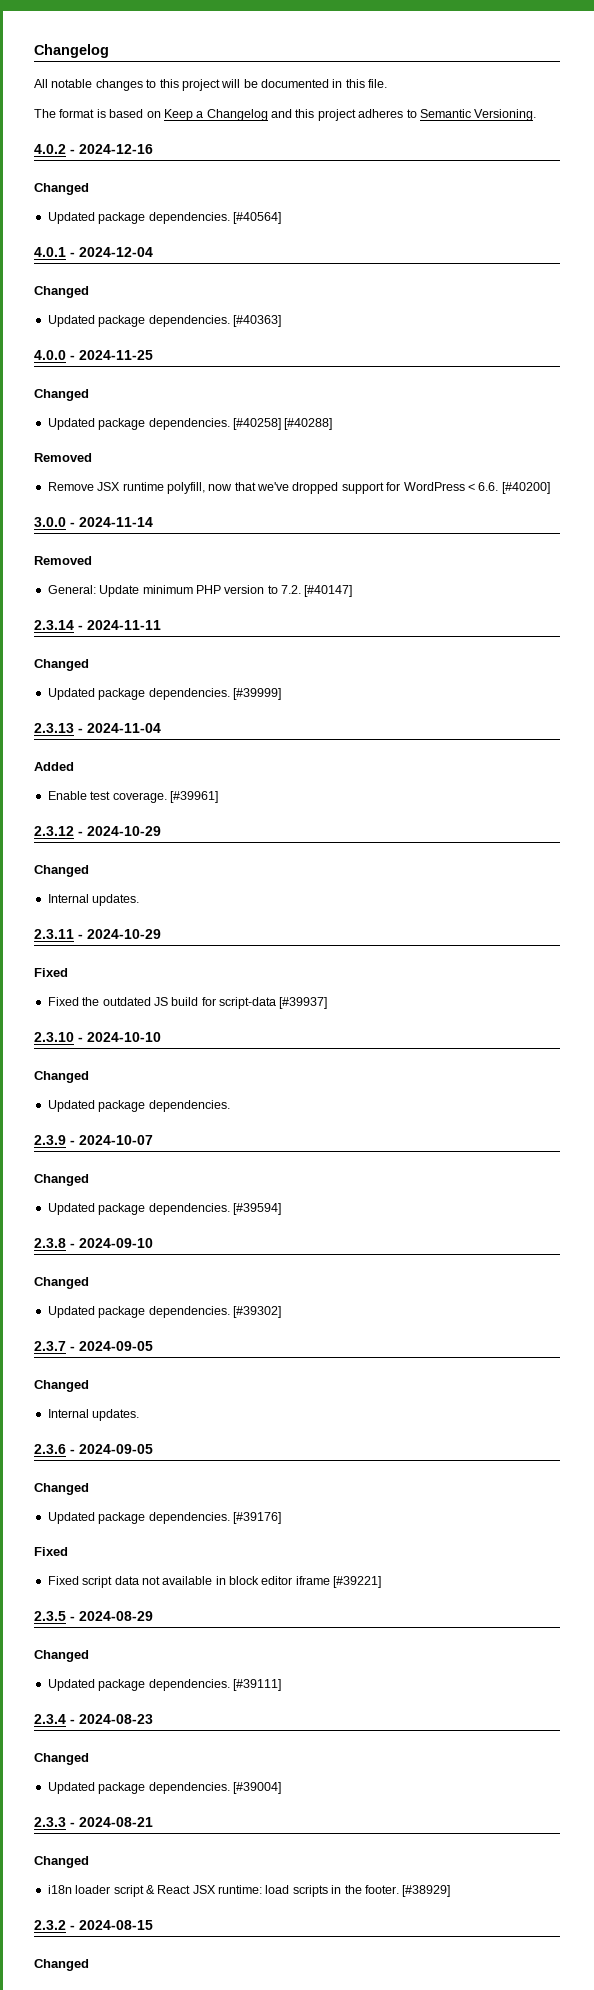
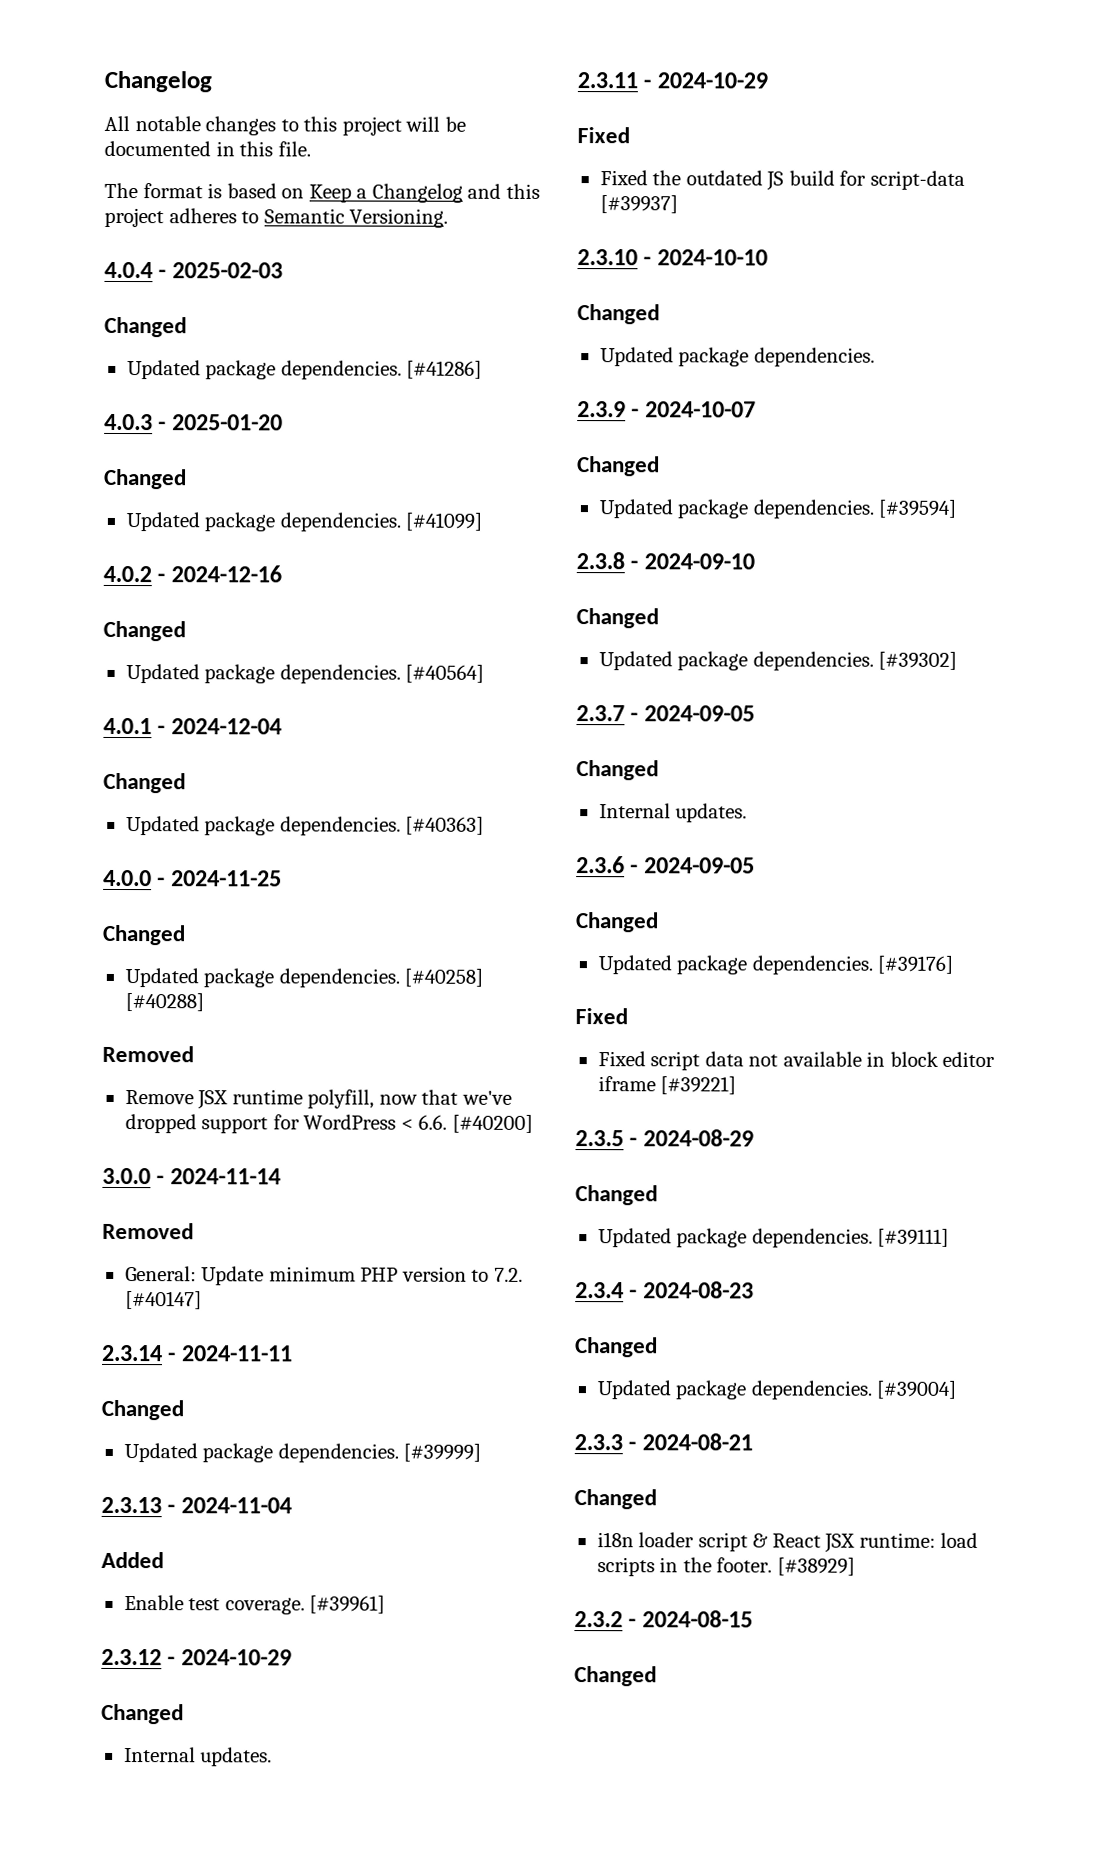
(537, 115) none -> [104,261,283,279] [104,316,187,338] [126,360,483,380] [104,413,283,431] [103,468,187,490] [125,512,483,532] // 4.0.4 - 2025-02-03 // Changed // Updated package dependencies. [#41286] // 4.0.3 - 2025-01-20 // Changed // Updated package dependencies. [#41099]

